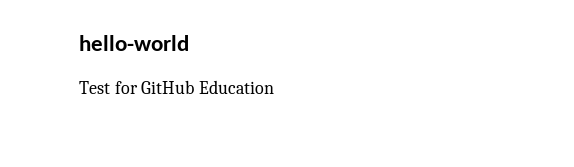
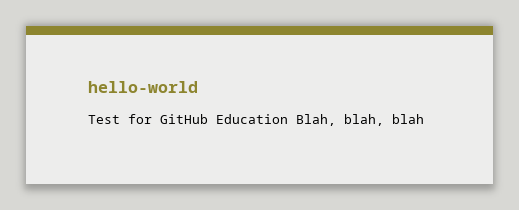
(275, 87) none -> [296,114,424,126] Blah, blah, blah

